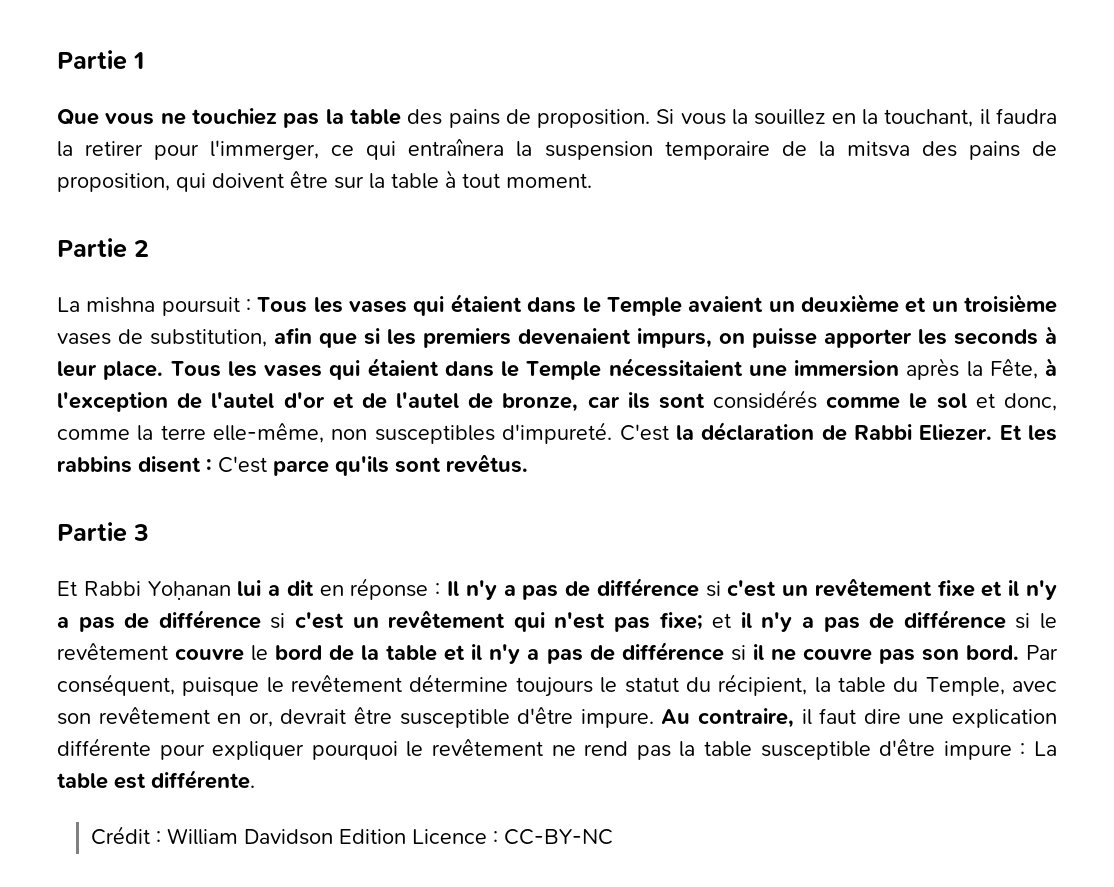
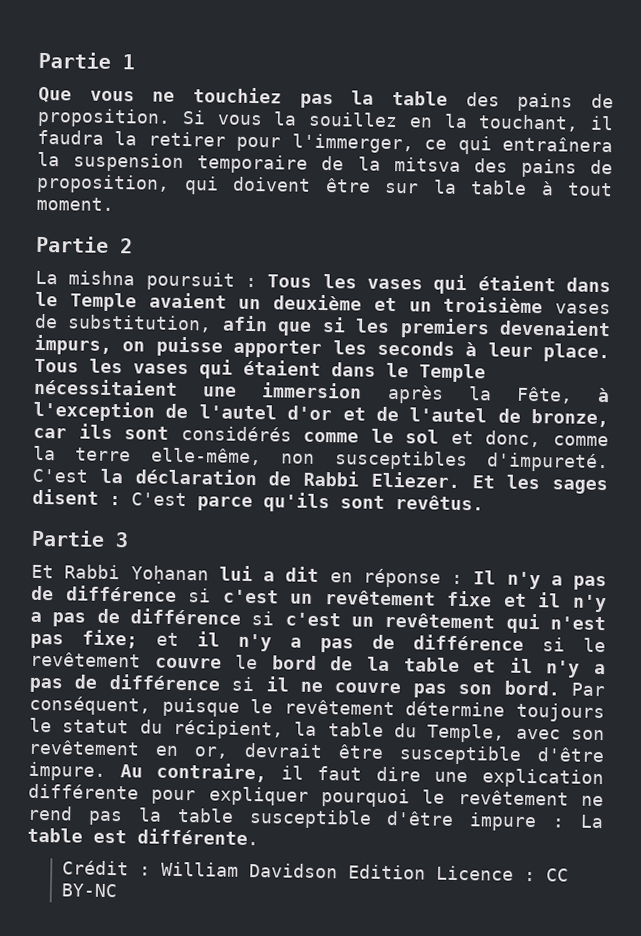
[57,456,132,473] rabbins -> [552,479,608,495] sages
[504,829,614,845] CC-BY-NC -> [546,868,570,882] [61,883,119,898] CC BY-NC

